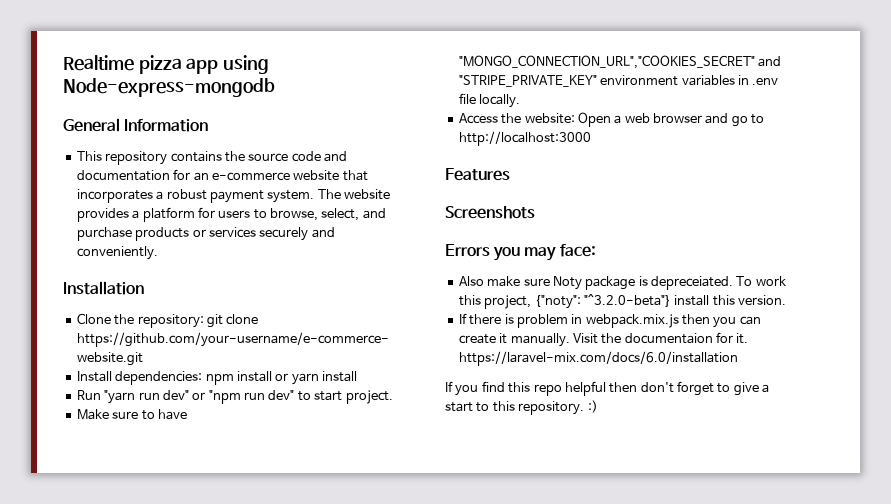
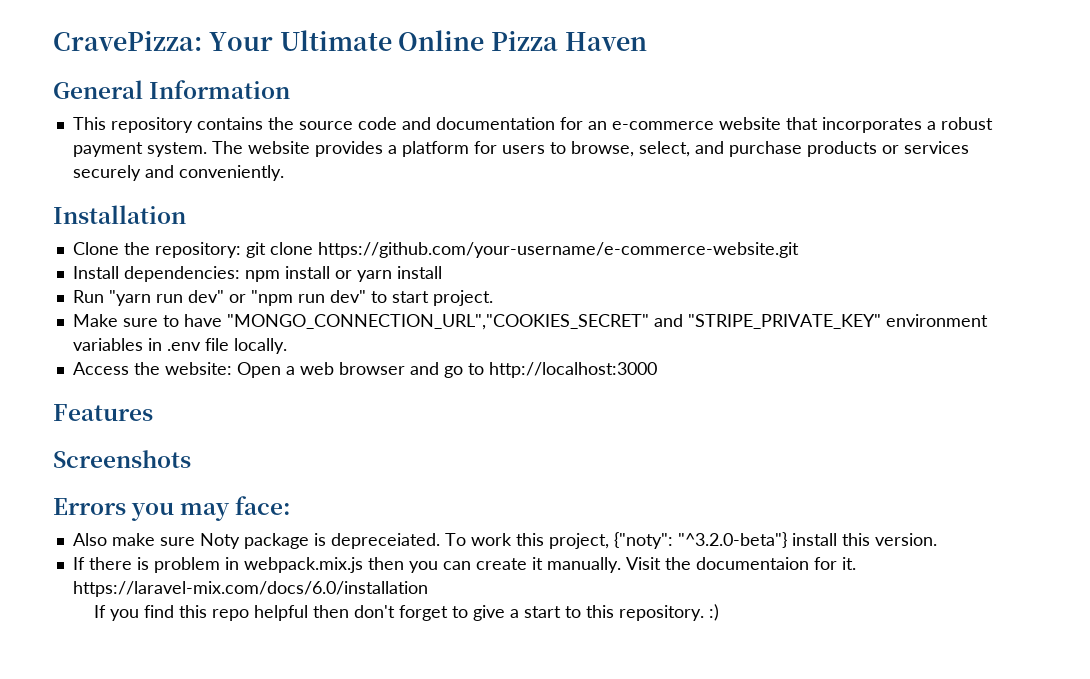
[63,55,270,74] [63,78,275,97] Realtime pizza app using Node-express-mongodb -> [53,30,647,51] CravePizza: Your Ultimate Online Pizza Haven

